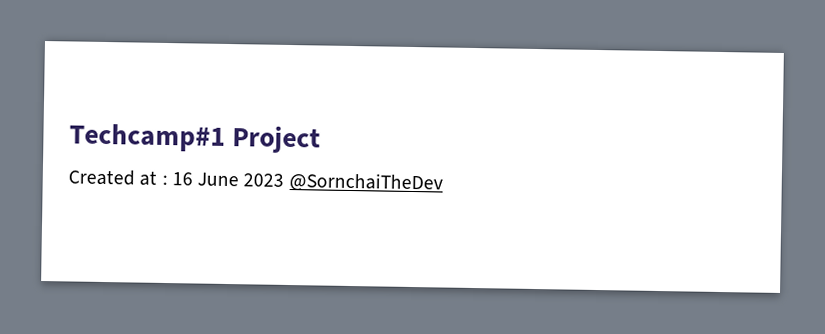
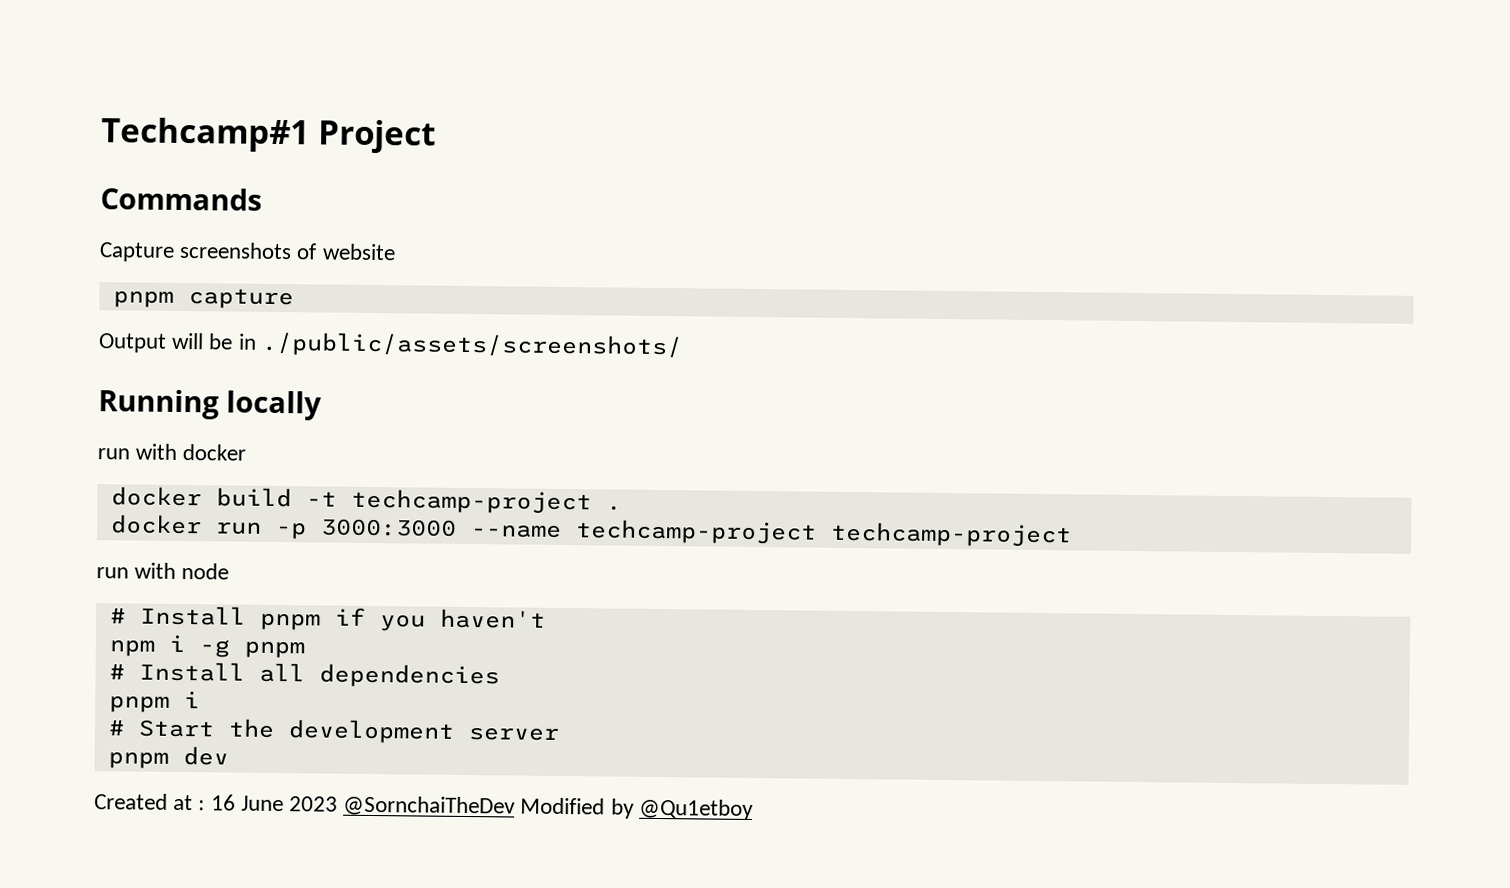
(322, 139) none -> [100,187,262,211] [99,241,396,262] [112,288,294,310] [98,331,683,360] [98,389,322,421] [97,443,247,461] [110,486,622,515] [110,514,1072,548] [96,562,230,580] [109,605,546,632] [108,634,305,659] [108,661,500,689] [108,691,200,713] [107,718,560,744] [107,746,229,769] // Commands // Capture screenshots of website // pnpm capture // Output will be in ./public/assets/screenshots/ // Running locally // run with docker // docker build -t techcamp-project . // docker run -p 3000:3000 --name techcamp-project techcamp-project // run with node // # Install pnpm if you haven't // npm i -g pnpm // # Install all dependencies // pnpm i // # Start the development server // pnpm dev
(443, 182) none -> [520,797,754,821] Modified by @Qu1etboy

